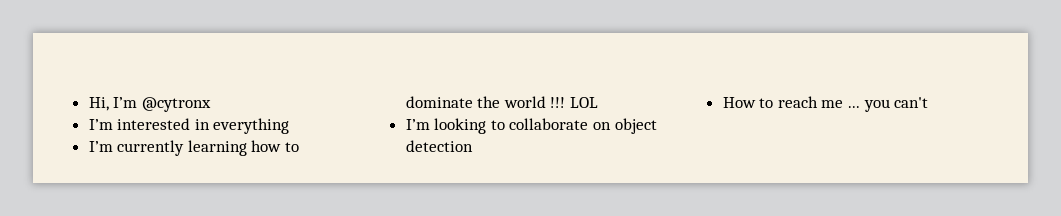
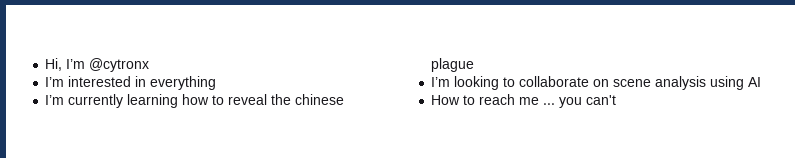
[405,96,599,108] dominate the world !!! LOL -> [228,94,345,105] [431,58,475,72] reveal the chinese plague
[614,118,657,134] [405,140,473,152] object detection -> [613,76,762,90] scene analysis using AI

